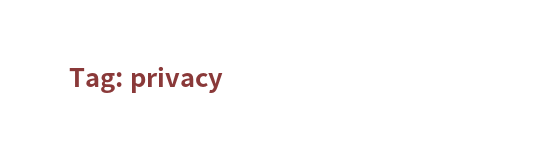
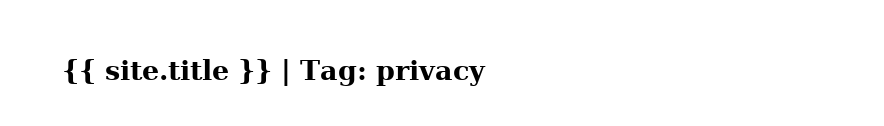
(69, 80) none -> [62,59,291,86] {{ site.title }} |

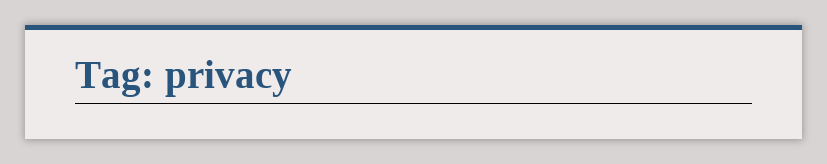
[62,59,291,86] {{ site.title }} | -> (75, 79) none

